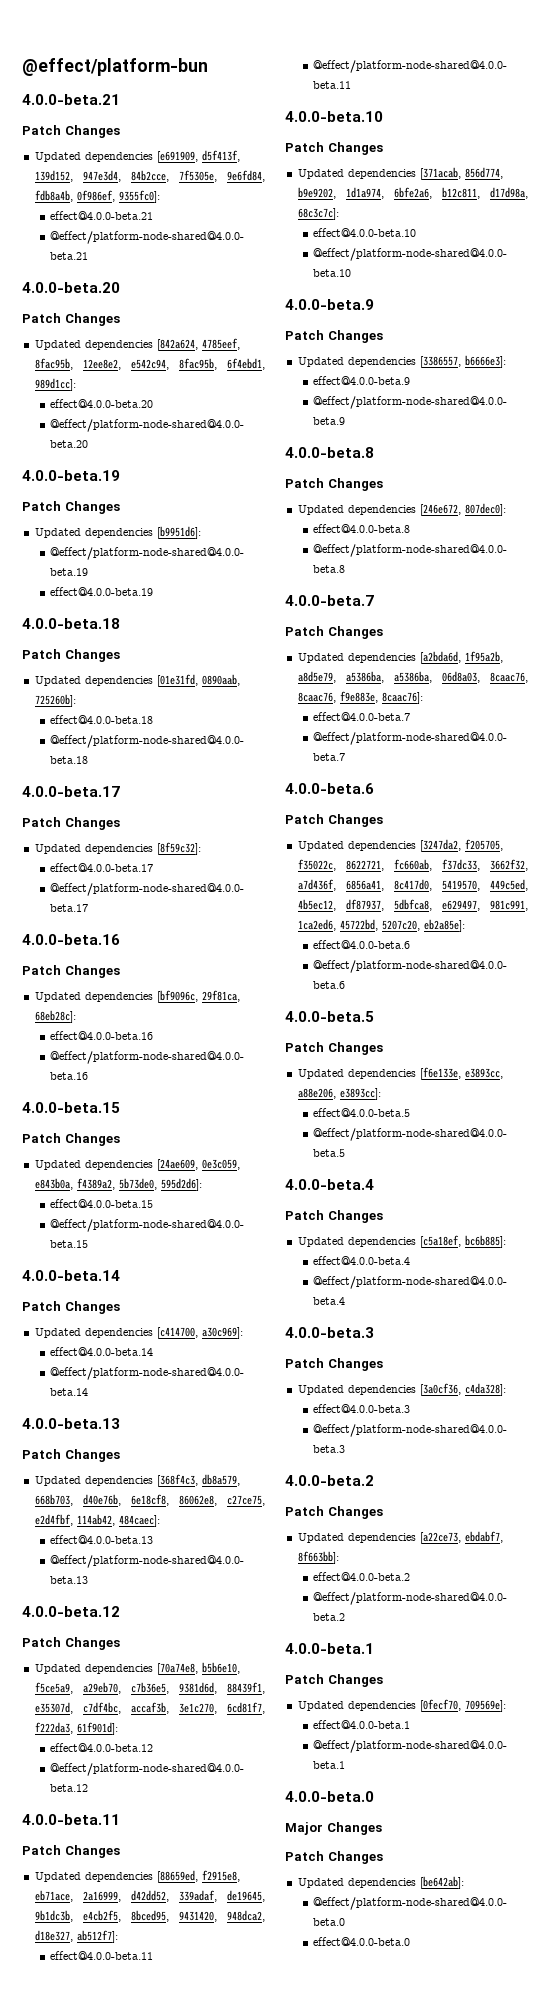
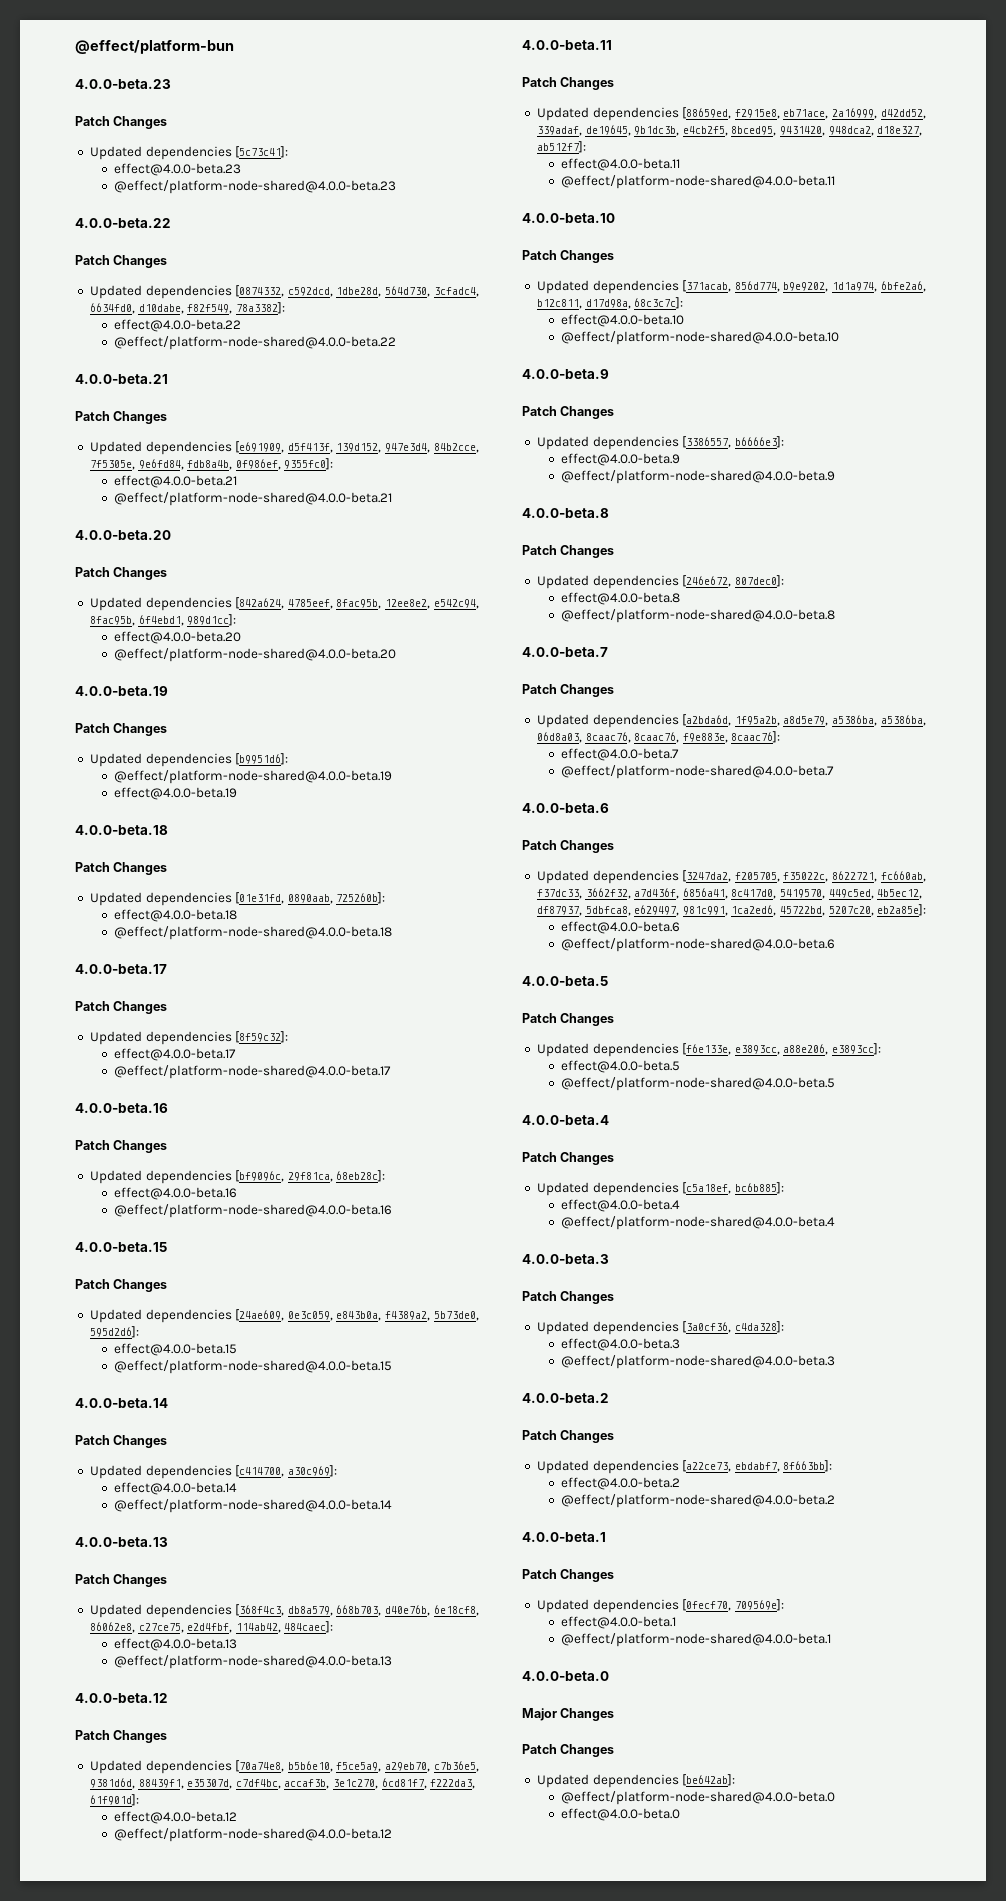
(208, 67) none -> [75,79,171,89] [75,116,168,129] [89,146,289,160] [114,163,242,176] [114,180,397,194] [75,218,171,228] [75,255,168,268] [89,285,479,299] [89,302,285,314] [114,319,242,332] [114,336,397,350] // 4.0.0-beta.23 // Patch Changes // Updated dependencies [5c73c41]: // effect@4.0.0-beta.23 // @effect/platform-node-shared@4.0.0-beta.23 // 4.0.0-beta.22 // Patch Changes // Updated dependencies [0874332, c592dcd, 1dbe28d, 564d730, 3cfadc4, 6634fd0, d10dabe, f82f549, 78a3382]: // effect@4.0.0-beta.22 // @effect/platform-node-shared@4.0.0-beta.22

